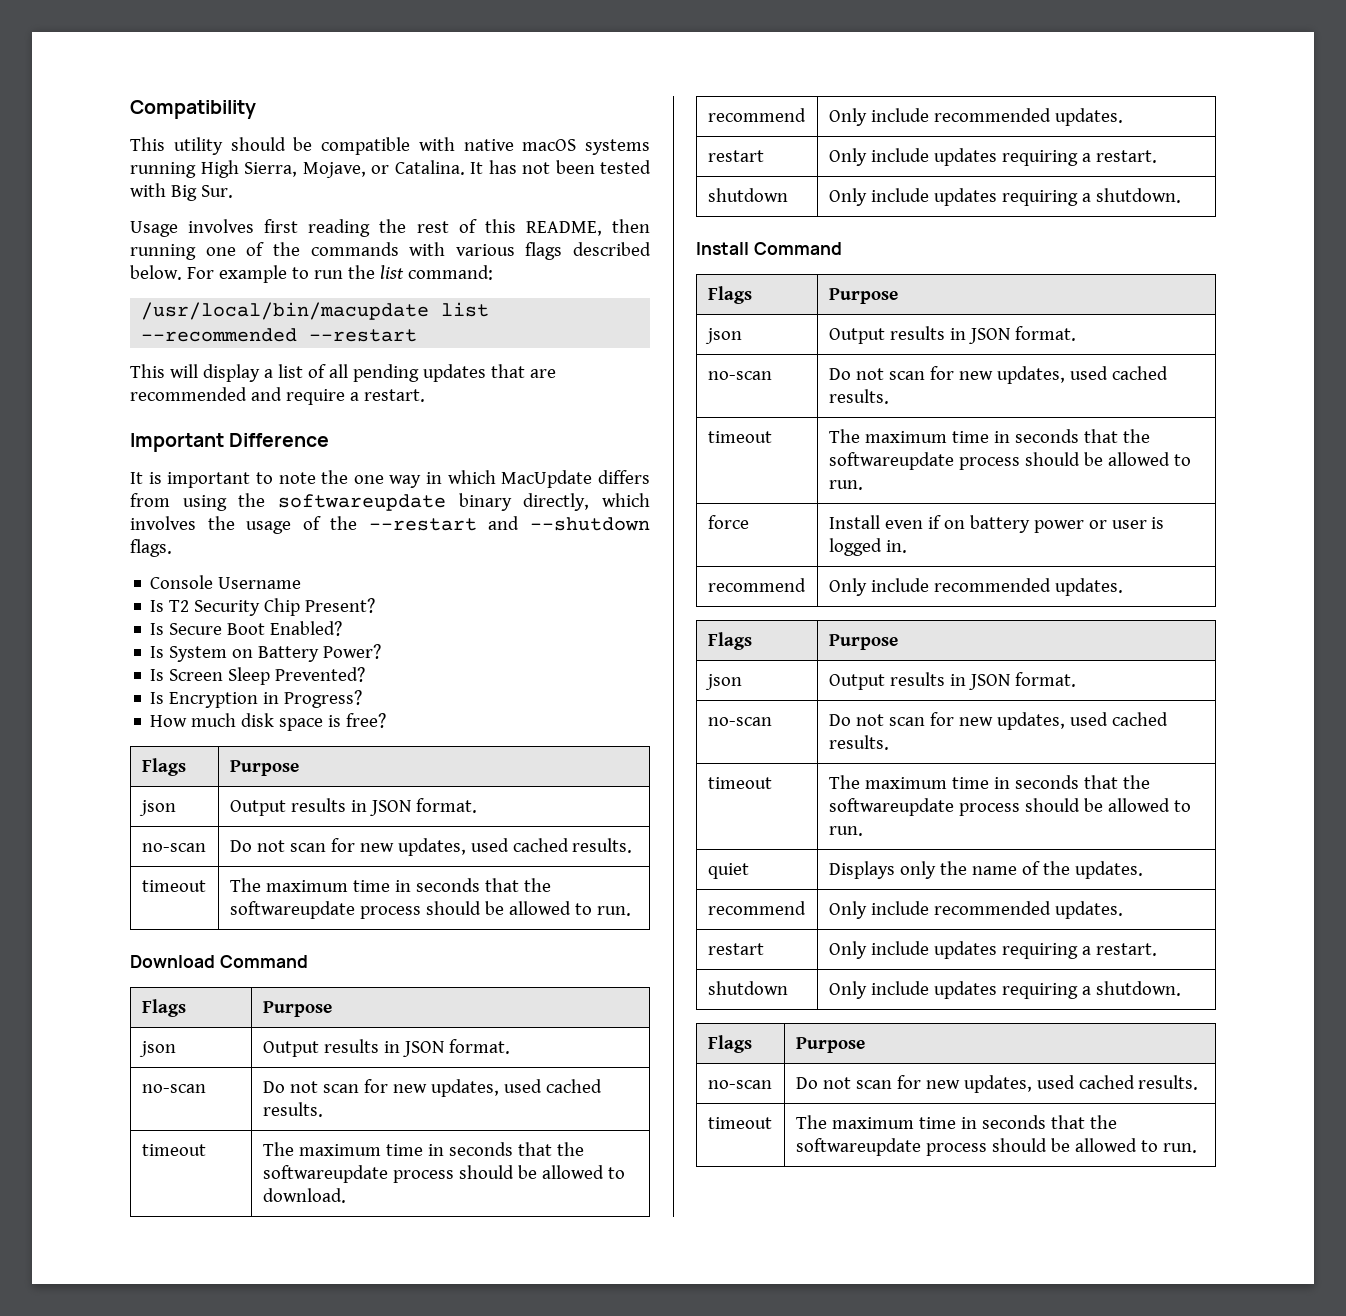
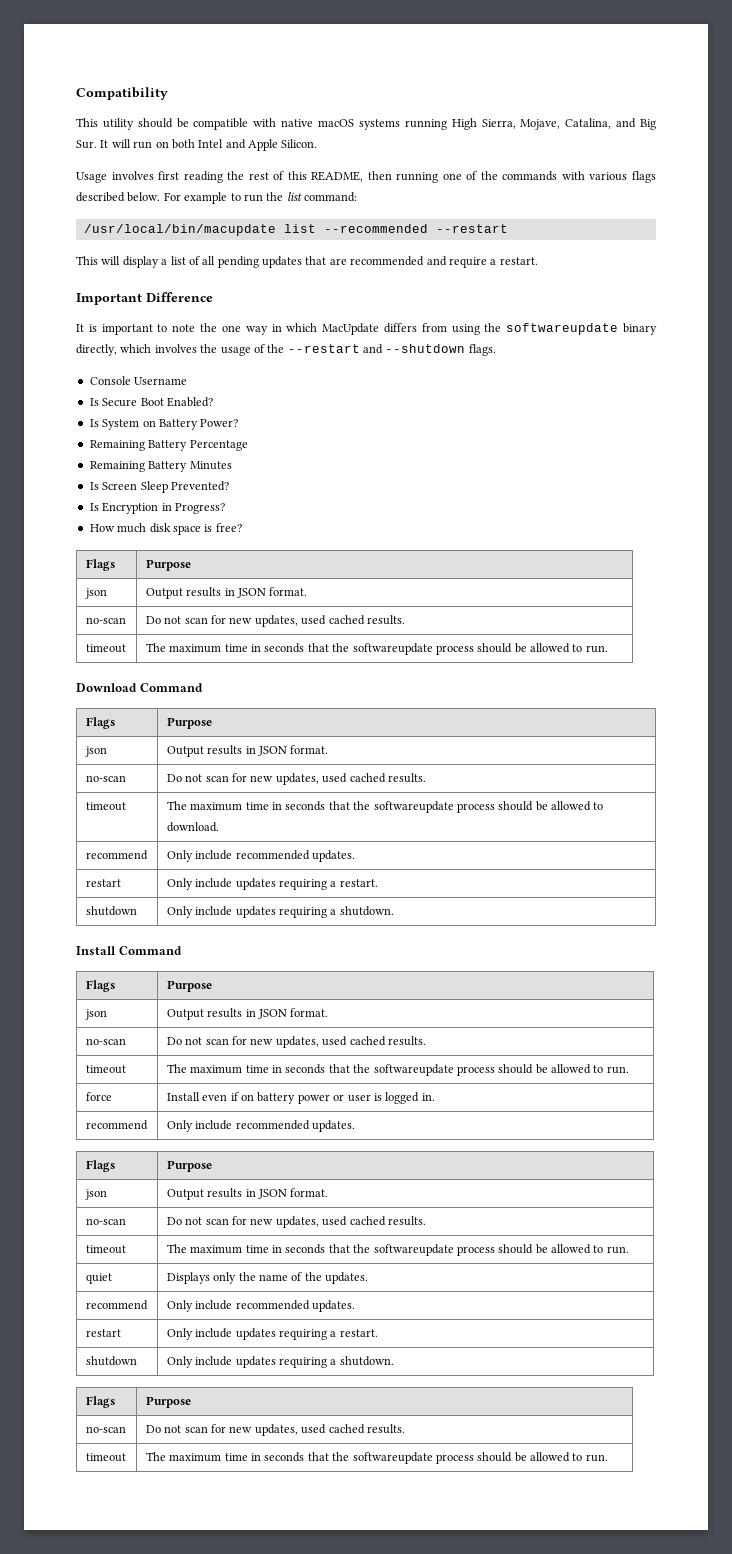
[371,160,651,175] [130,183,233,201] or Catalina. It has not been tested with Big Sur. -> [565,118,657,130] [76,139,318,151] Catalina, and Big Sur. It will run on both Intel and Apple Silicon.
[150,598,376,616] // Is T2 Security Chip Present? -> (188, 381) none
(382, 651) none -> [89,440,248,451] [89,461,232,472] // Remaining Battery Percentage // Remaining Battery Minutes

